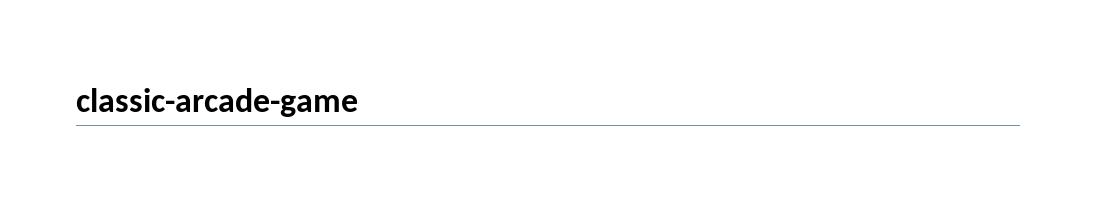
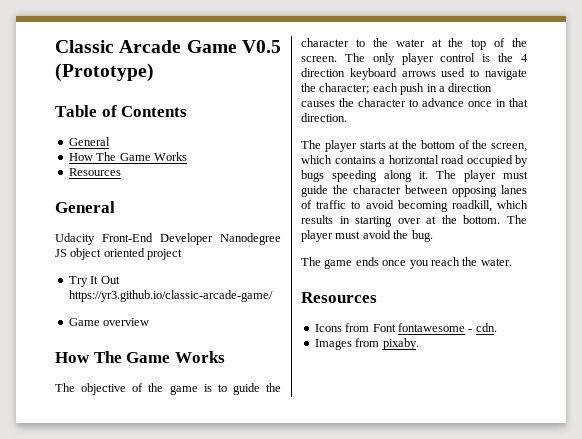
[76,88,358,117] classic-arcade-game -> [55,40,281,53] [55,63,154,82] [55,105,188,117] [68,137,110,146] [68,152,187,161] [68,168,121,176] [55,201,115,213] [55,233,281,245] [55,248,183,260] [68,276,120,287] [68,290,273,302] [68,318,150,326] [55,351,225,363] [55,383,281,395] [301,38,527,50] [301,53,528,65] [301,68,527,80] [301,83,493,95] [301,98,528,107] [301,113,347,122] [301,140,527,152] [301,155,528,167] [301,170,528,182] [301,185,527,197] [301,200,528,212] [301,215,527,227] [301,230,433,242] [301,257,512,269] [301,292,377,303] [314,323,497,332] [314,338,419,350] Classic Arcade Game V0.5 (Prototype) // Table of Contents // General // How The Game Works // Resources // General // Udacity Front-End Developer Nanodegree JS object oriented project // Try It Out https://yr3.github.io/classic-arcade-game/ // Game overview // How The Game Works // The objective of the game is to guide the character to the water at the top of the screen. The only player control is the 4 direction keyboard arrows used to navigate the character; each push in a direction causes the character to advance once in that direction. // The player starts at the bottom of the screen, which contains a horizontal road occupied by bugs speeding along it. The player must guide the character between opposing lanes of traffic to avoid becoming roadkill, which results in starting over at the bottom. The player must avoid the bug. // The game ends once you reach the water. // Resources // Icons from Font fontawesome - cdn. // Images from pixaby.

